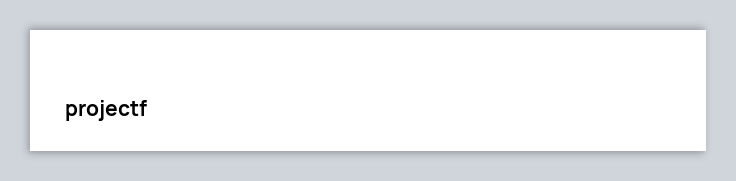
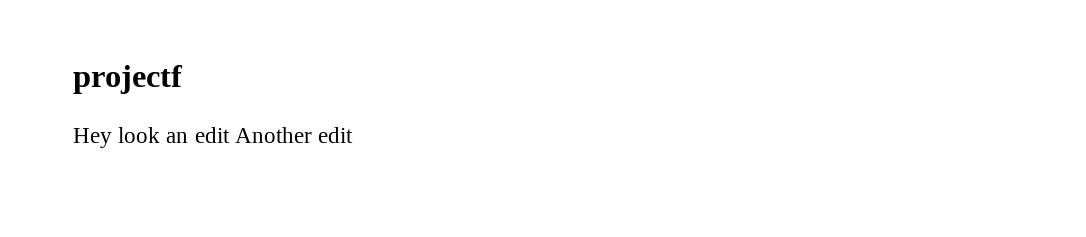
(147, 110) none -> [73,127,354,148] // Hey look an edit Another edit

